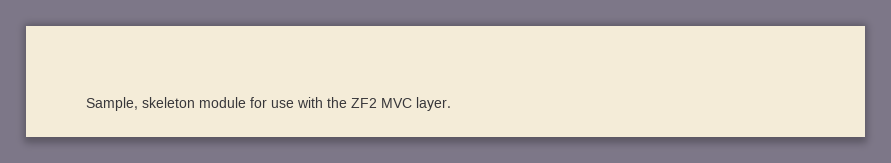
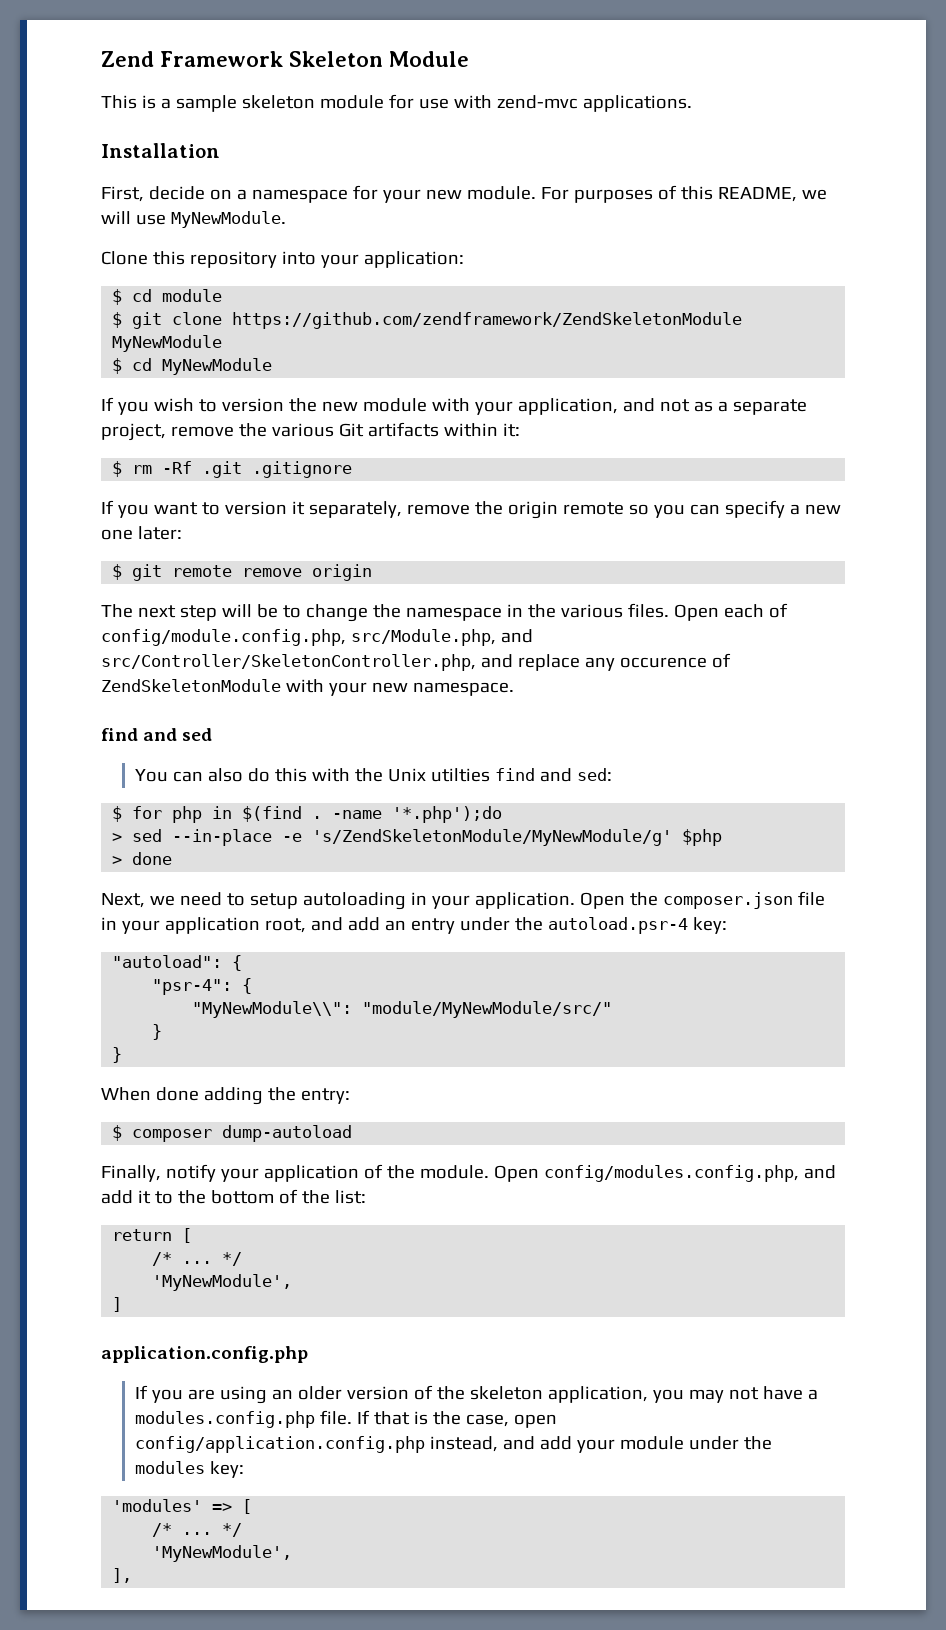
[86,97,138,111] Sample, -> [101,51,469,67] [101,95,237,112] Zend Framework Skeleton Module // This is a sample
[327,97,451,111] the ZF2 MVC layer. -> [496,95,692,112] [101,143,220,158] [101,185,827,203] [101,211,286,228] [101,251,464,268] [112,289,223,305] [112,312,743,329] [112,335,223,352] [112,358,273,375] [101,397,807,415] [101,422,520,441] [112,461,353,478] [101,500,841,519] [101,526,182,540] [112,564,373,581] [101,603,788,622] [101,629,533,646] [101,653,731,671] [101,679,514,696] [101,728,213,741] [134,768,612,782] [112,806,503,823] [112,829,723,846] [112,852,173,865] [101,891,825,910] [101,917,727,934] [112,955,243,971] [152,978,253,995] [192,1001,613,1018] [152,1024,163,1040] [112,1047,123,1063] [101,1087,350,1105] [112,1125,353,1142] [101,1164,836,1182] [101,1189,366,1204] [112,1228,193,1243] [152,1252,243,1266] [152,1274,293,1291] [112,1297,123,1312] [101,1346,308,1363] [134,1385,818,1404] [134,1410,557,1428] [134,1436,772,1453] [134,1461,244,1478] [112,1499,253,1514] [152,1523,243,1537] [152,1545,293,1562] [112,1568,133,1583] zend-mvc applications. // Installation // First, decide on a namespace for your new module. For purposes of this README, we will use MyNewModule. // Clone this repository into your application: // $ cd module // $ git clone https://github.com/zendframework/ZendSkeletonModule MyNewModule // $ cd MyNewModule // If you wish to version the new module with your application, and not as a separate project, remove the various Git artifacts within it: // $ rm -Rf .git .gitignore // If you want to version it separately, remove the origin remote so you can specify a new one later: // $ git remote remove origin // The next step will be to change the namespace in the various files. Open each of config/module.config.php, src/Module.php, and src/Controller/SkeletonController.php, and replace any occurence of ZendSkeletonModule with your new namespace. // find and sed // You can also do this with the Unix utilties find and sed: // $ for php in $(find . -name '*.php');do // > sed --in-place -e 's/ZendSkeletonModule/MyNewModule/g' $php // > done // Next, we need to setup autoloading in your application. Open the composer.json file in your application root, and add an entry under the autoload.psr-4 key: // "autoload": { // "psr-4": { // "MyNewModule\\": "module/MyNewModule/src/" // } // } // When done adding the entry: // $ composer dump-autoload // Finally, notify your application of the module. Open config/modules.config.php, and add it to the bottom of the list: // return [ // /* ... */ // 'MyNewModule', // ] // application.config.php // If you are using an older version of the skeleton application, you may not have a modules.config.php file. If that is the case, open config/application.config.php instead, and add your module under the modules key: // 'modules' => [ // /* ... */ // 'MyNewModule', // ],

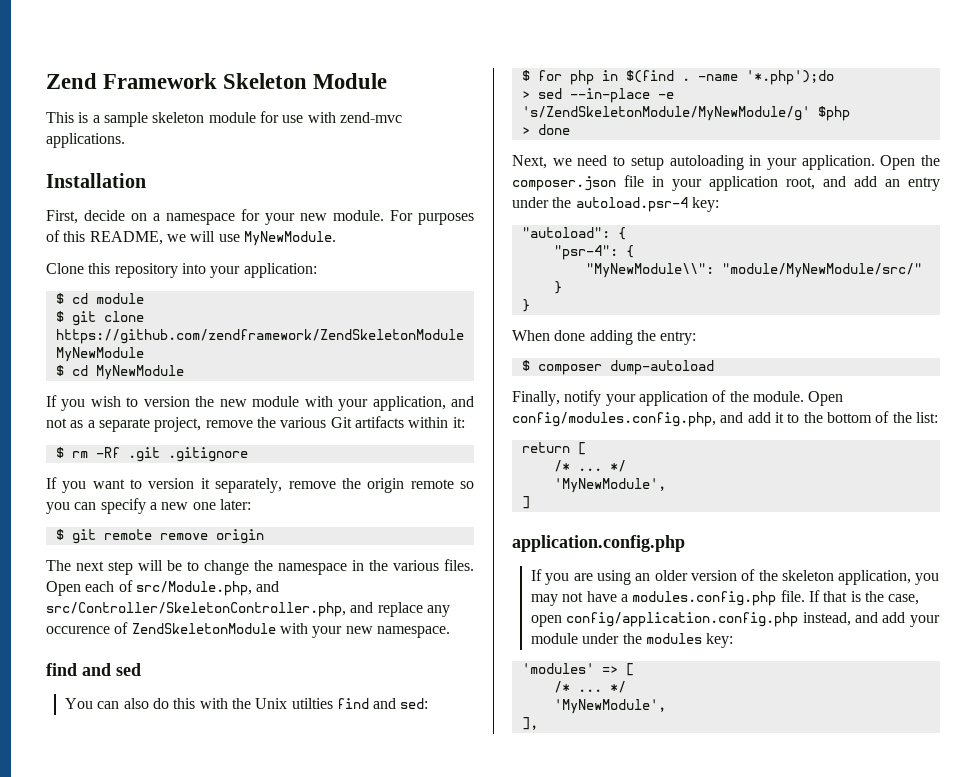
[101,629,346,646] config/module.config.php, -> (133, 586) none

